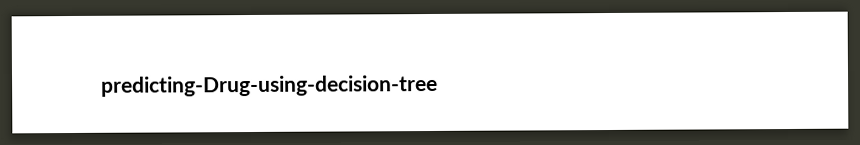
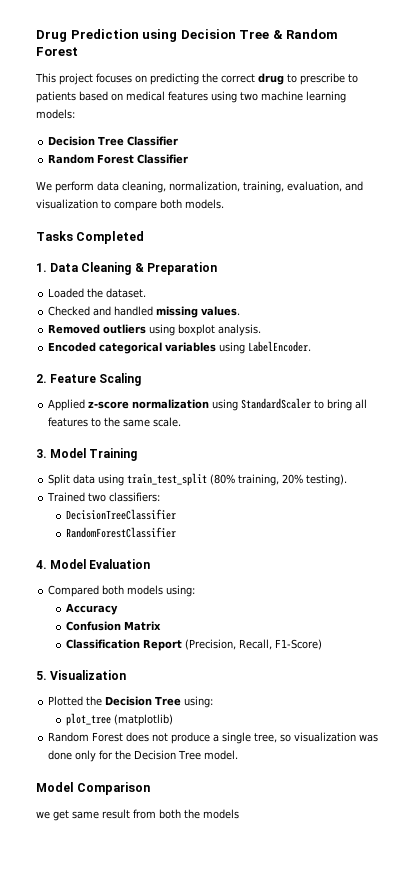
[101,74,438,97] predicting-Drug-using-decision-tree -> [36,29,339,42] [36,47,78,56] [35,73,358,85] [36,91,346,103] [36,109,75,119] [48,136,179,146] [48,154,189,164] [36,181,363,193] [36,199,224,211] [36,231,145,244] [36,262,217,275] [48,288,147,298] [48,306,241,318] [48,324,262,336] [48,341,312,354] [36,373,142,386] [48,398,368,411] [48,417,182,427] [36,448,138,461] [48,473,348,486] [47,492,161,502] [65,509,176,520] [65,527,176,538] [36,559,151,569] [48,585,196,597] [65,603,118,615] [65,621,161,631] [65,639,322,651] [36,670,127,680] [48,696,214,708] [65,713,173,726] [48,732,379,744] [48,750,239,762] [36,782,151,795] [36,809,239,821] Drug Prediction using Decision Tree & Random Forest // This project focuses on predicting the correct drug to prescribe to patients based on medical features using two machine learning models: // Decision Tree Classifier // Random Forest Classifier // We perform data cleaning, normalization, training, evaluation, and visualization to compare both models. // Tasks Completed // 1. Data Cleaning & Preparation // Loaded the dataset. // Checked and handled missing values. // Removed outliers using boxplot analysis. // Encoded categorical variables using LabelEncoder. // 2. Feature Scaling // Applied z-score normalization using StandardScaler to bring all features to the same scale. // 3. Model Training // Split data using train_test_split (80% training, 20% testing). // Trained two classifiers: // DecisionTreeClassifier // RandomForestClassifier // 4. Model Evaluation // Compared both models using: // Accuracy // Confusion Matrix // Classification Report (Precision, Recall, F1-Score) // 5. Visualization // Plotted the Decision Tree using: // plot_tree (matplotlib) // Random Forest does not produce a single tree, so visualization was done only for the Decision Tree model. // Model Comparison // we get same result from both the models

